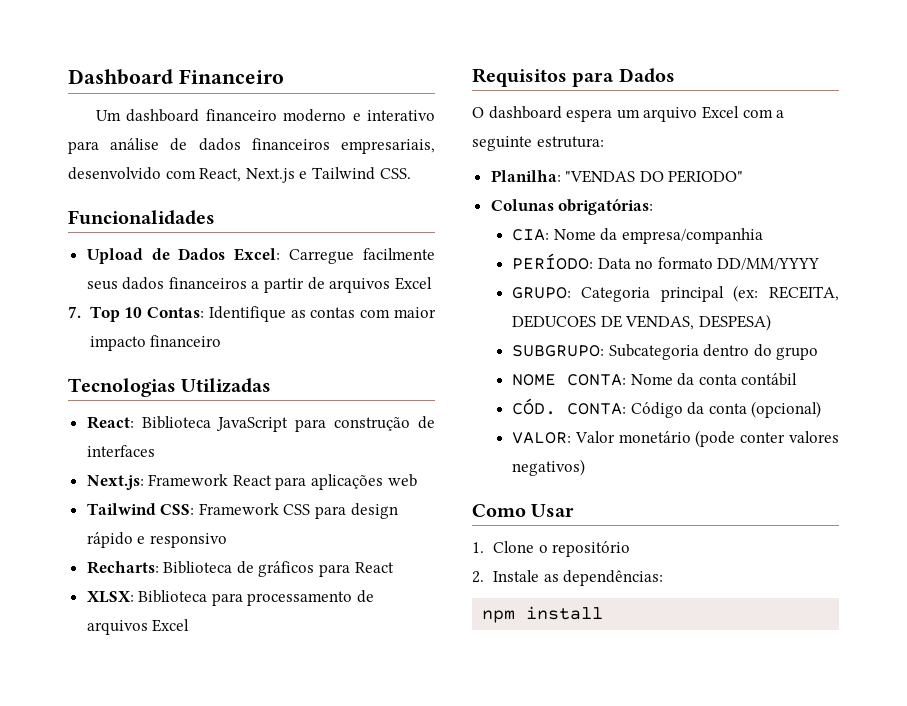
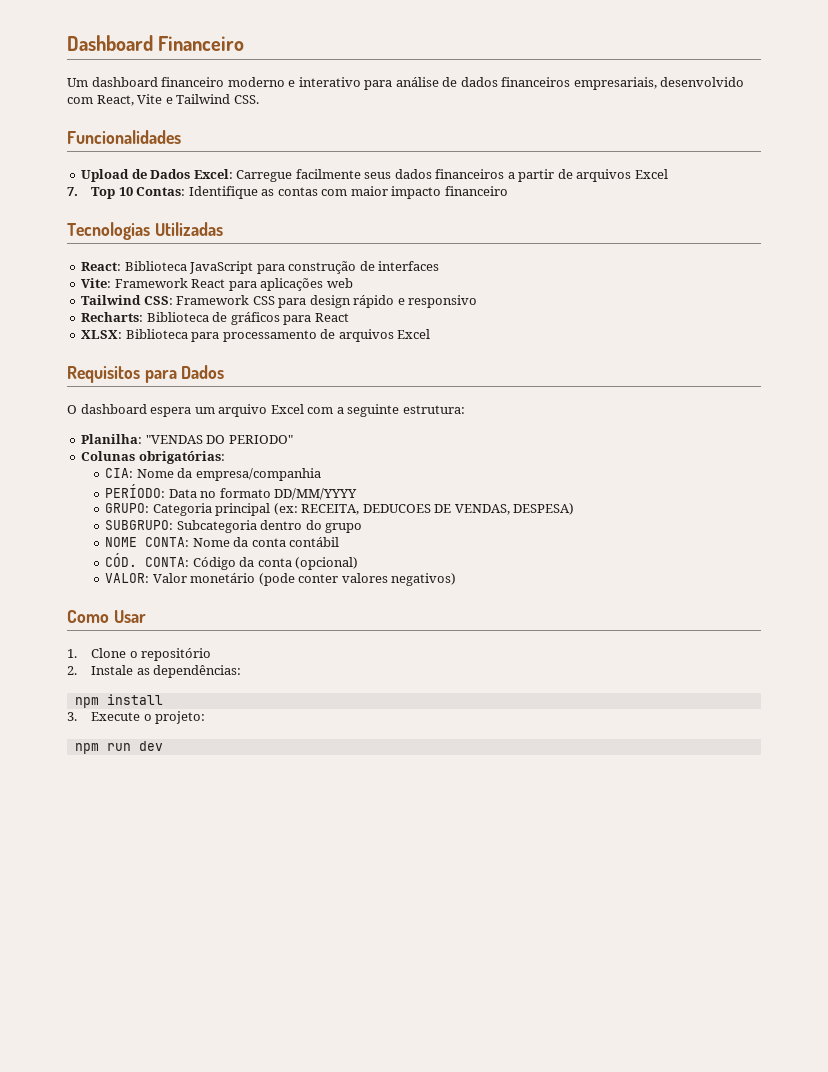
[245,168,295,183] Next.js -> [137,94,163,104] Vite
[86,475,144,490] Next.js: -> [81,278,112,288] Vite:
(604, 613) none -> [67,711,206,724] [74,741,163,754] // 3. Execute o projeto: // npm run dev

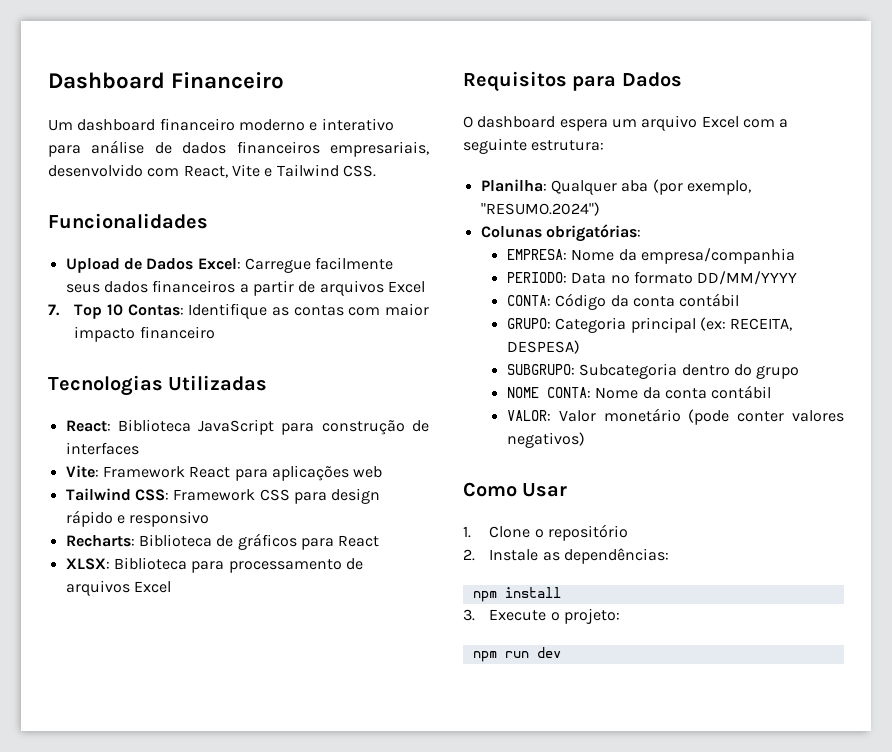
[145,435,293,444] "VENDAS DO PERIODO" -> [550,179,751,195] [480,202,600,216] Qualquer aba (por exemplo, "RESUMO.2024")
[105,468,134,478] CIA: -> [506,249,567,260] EMPRESA:
[105,484,166,498] PERÍODO: -> [506,272,567,283] PERIODO:
(358, 494) none -> [506,293,740,310] // CONTA: Código da conta contábil
[362,504,510,515] DEDUCOES DE VENDAS, -> (793, 324) none
[105,553,359,570] // CÓD. CONTA: Código da conta (opcional) -> (772, 392) none

